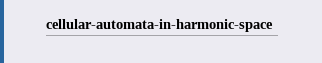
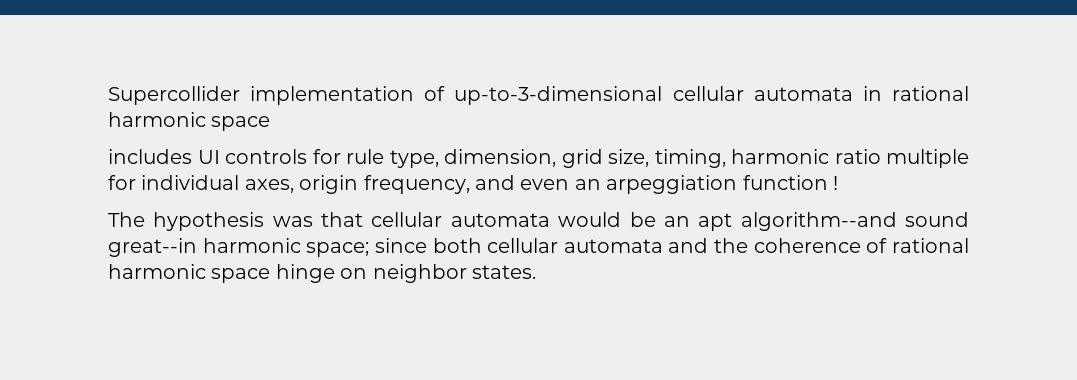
[46,19,273,32] cellular-automata-in-harmonic-space -> [108,86,969,105] [108,112,271,131] [108,149,969,168] [108,175,838,194] [108,212,970,231] [108,238,969,257] [108,264,536,283] Supercollider implementation of up-to-3-dimensional cellular automata in rational harmonic space // includes UI controls for rule type, dimension, grid size, timing, harmonic ratio multiple for individual axes, origin frequency, and even an arpeggiation function ! // The hypothesis was that cellular automata would be an apt algorithm--and sound great--in harmonic space; since both cellular automata and the coherence of rational harmonic space hinge on neighbor states.

